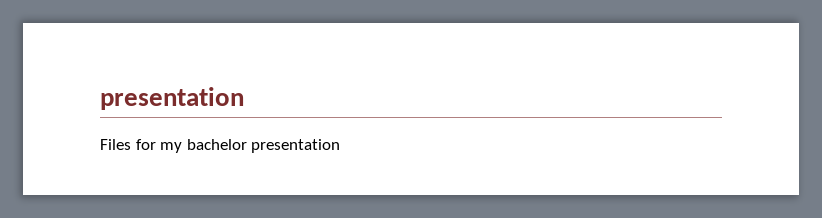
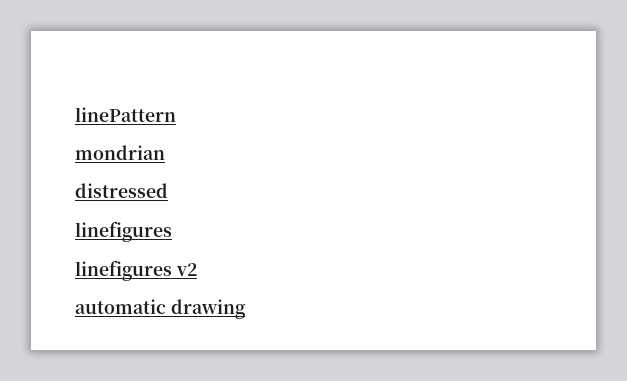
[100,87,244,110] [100,139,341,153] presentation // Files for my bachelor presentation -> [75,107,176,122] [75,145,165,160] [75,183,168,198] [75,221,172,242] [75,260,197,281] [75,299,246,319] linePattern // mondrian // distressed // linefigures // linefigures v2 // automatic drawing

